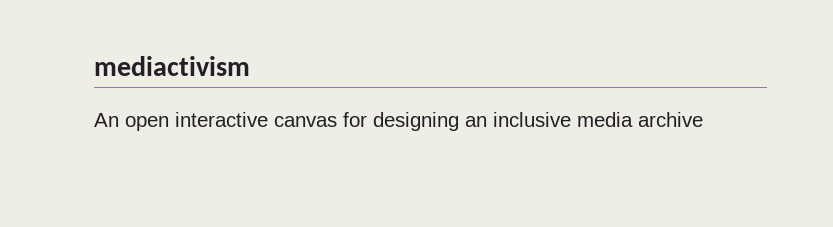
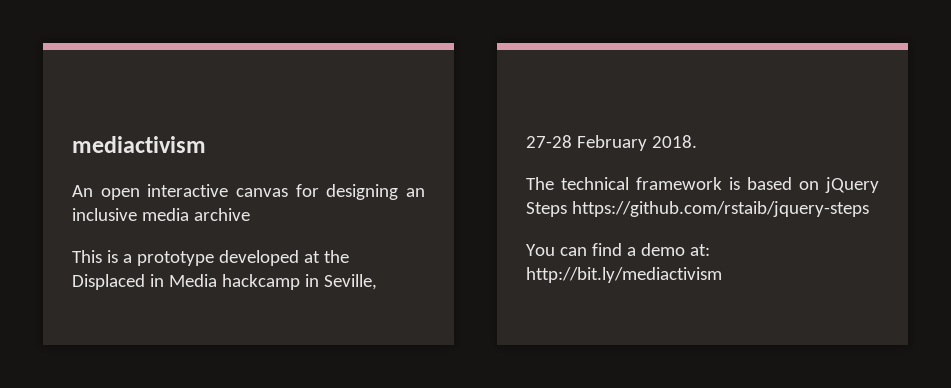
(703, 119) none -> [72,250,349,266] [72,274,377,290] [526,135,697,151] [526,177,879,193] [526,201,869,217] [526,243,710,256] [526,267,722,283] // This is a prototype developed at the Displaced in Media hackcamp in Seville, 27-28 February 2018. // The technical framework is based on jQuery Steps https://github.com/rstaib/jquery-steps // You can find a demo at: http://bit.ly/mediactivism

